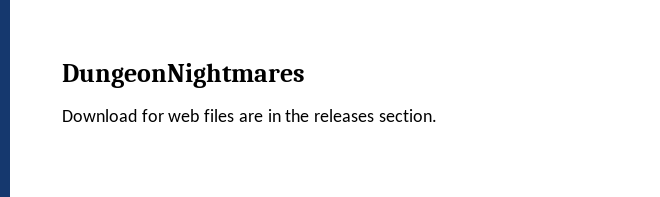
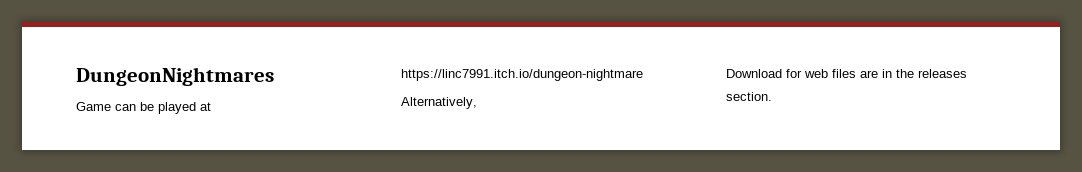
(305, 75) none -> [76,102,211,114] [401,69,643,81] [401,97,477,109] // Game can be played at https://linc7991.itch.io/dungeon-nightmare // Alternatively,

